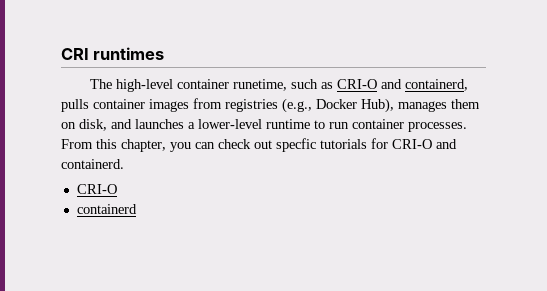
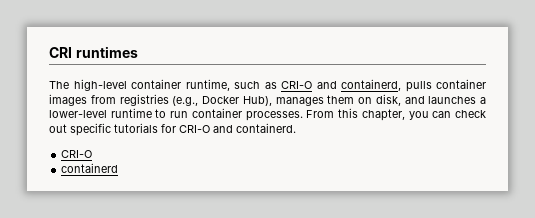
[232,79,287,91] runetime, -> [185,79,230,91] runtime,
[276,138,316,152] specfic -> [70,123,111,136] specific

